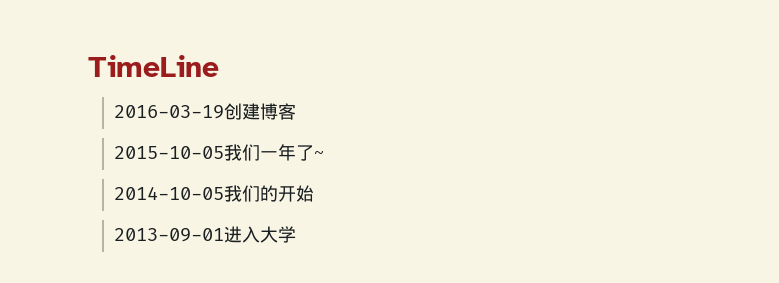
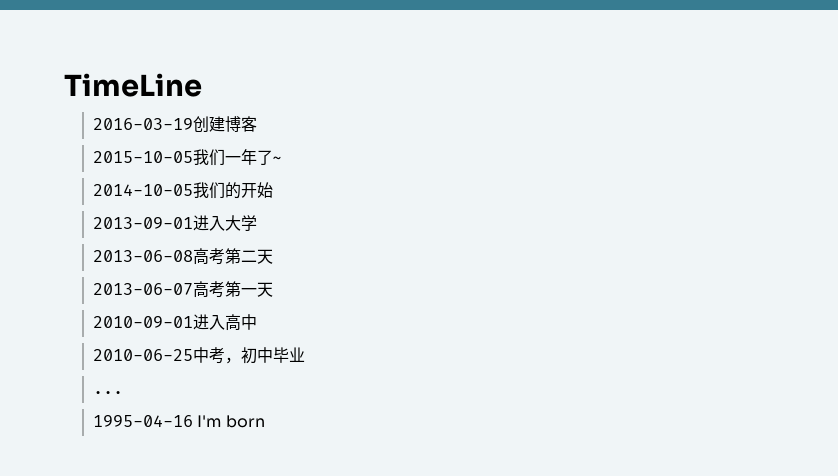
(297, 234) none -> [92,248,273,265] [92,281,273,298] [92,314,257,331] [92,347,305,364] [92,391,123,394] [92,415,265,428] // 2013-06-08高考第二天 // 2013-06-07高考第一天 // 2010-09-01进入高中 // 2010-06-25中考，初中毕业 // ... // 1995-04-16 I'm born

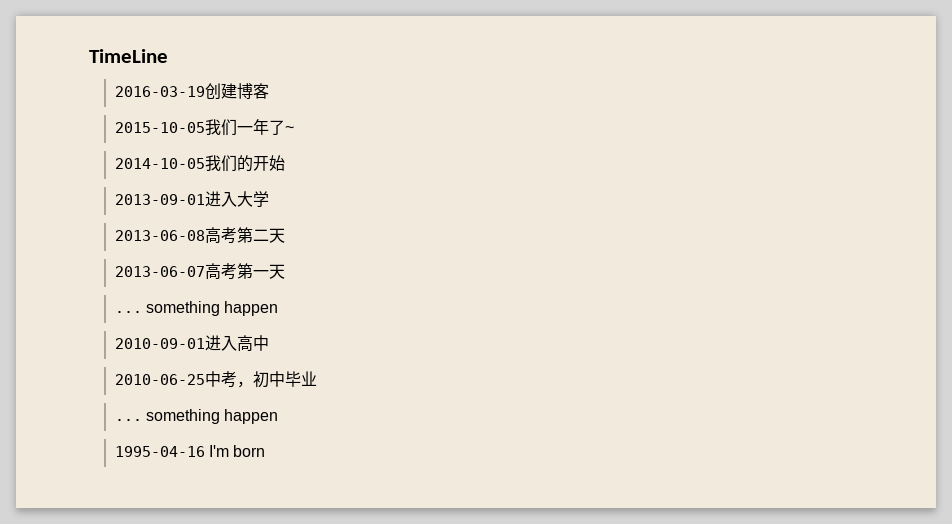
(273, 289) none -> [114,301,279,316] // ... something happen
(123, 392) none -> [146,409,279,424] something happen

